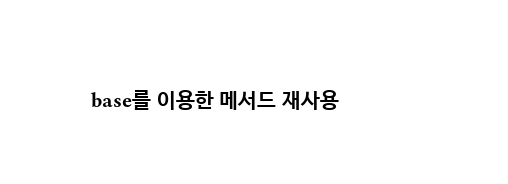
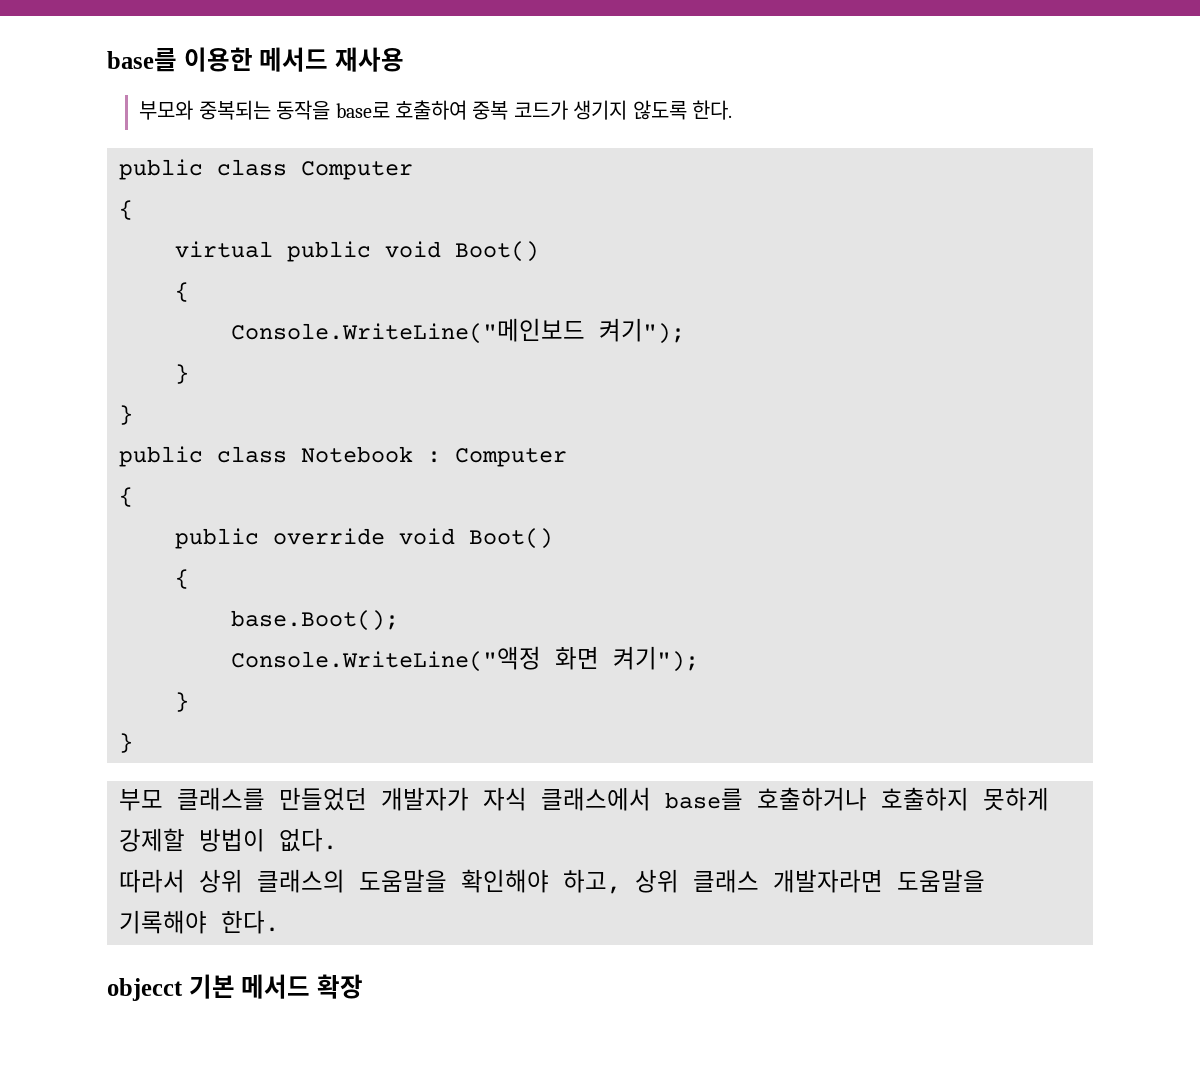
(340, 100) none -> [139,100,733,120] [119,159,413,180] [119,200,133,220] [175,241,539,262] [175,282,189,302] [231,318,685,344] [175,364,189,384] [119,405,133,425] [119,446,567,467] [119,487,133,507] [175,528,553,549] [175,569,189,589] [231,610,399,631] [231,646,699,672] [175,692,189,712] [119,733,133,753] [119,787,1049,811] [119,828,337,852] [119,869,985,894] [119,910,279,934] [107,974,363,1001] // 부모와 중복되는 동작을 base로 호출하여 중복 코드가 생기지 않도록 한다. // public class Computer // { // virtual public void Boot() // { // Console.WriteLine("메인보드 켜기"); // } // } // public class Notebook : Computer // { // public override void Boot() // { // base.Boot(); // Console.WriteLine("액정 화면 켜기"); // } // } // 부모 클래스를 만들었던 개발자가 자식 클래스에서 base를 호출하거나 호출하지 못하게 강제할 방법이 없다. // 따라서 상위 클래스의 도움말을 확인해야 하고, 상위 클래스 개발자라면 도움말을 기록해야 한다. // objecct 기본 메서드 확장

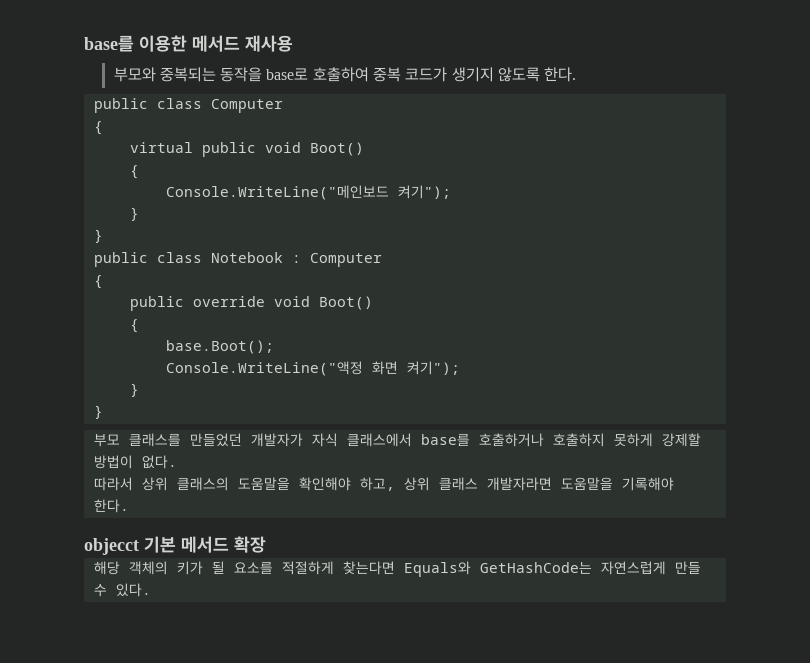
(363, 986) none -> [93,561,701,577] [93,583,151,597] // 해당 객체의 키가 될 요소를 적절하게 찾는다면 Equals와 GetHashCode는 자연스럽게 만들 수 있다.

